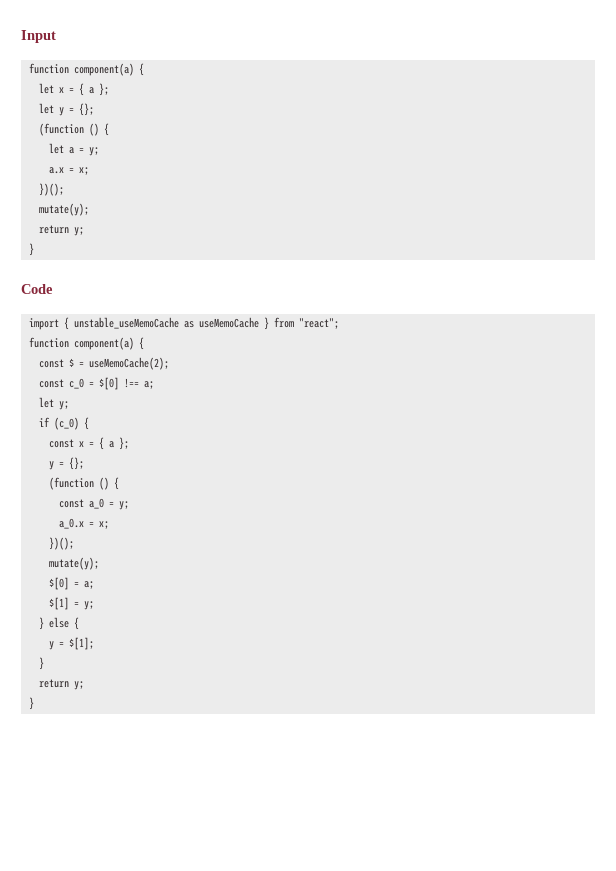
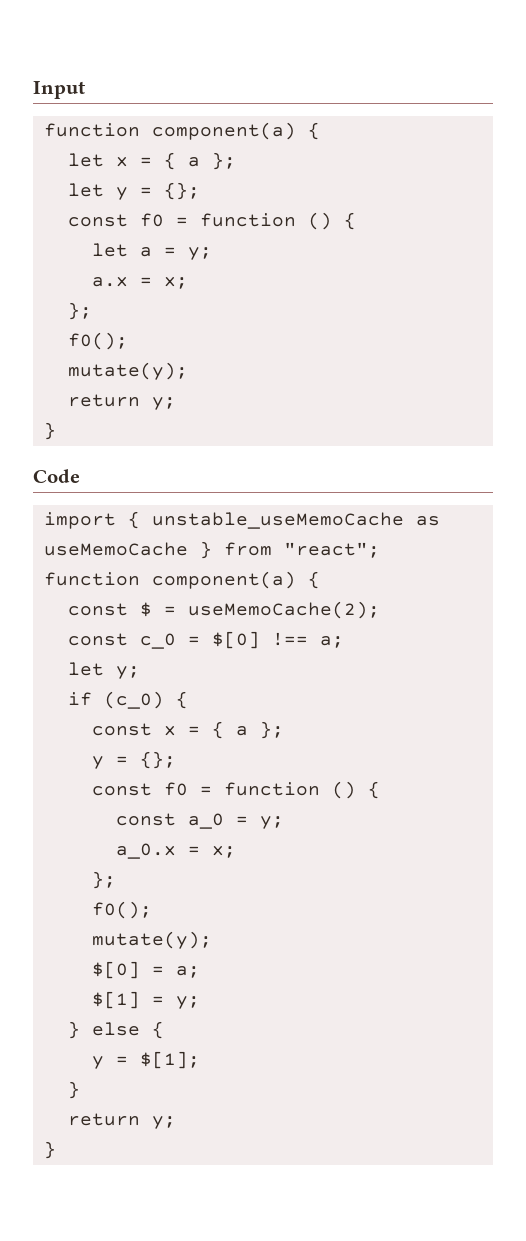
[38,123,84,136] (function -> [67,213,296,227] const f0 = function
[38,183,64,196] })(); -> [67,302,92,320] [67,332,128,350] }; // f0();
[48,477,94,490] (function -> [91,782,320,796] const f0 = function
[48,537,74,550] })(); -> [91,871,116,889] [91,901,152,919] }; // f0();

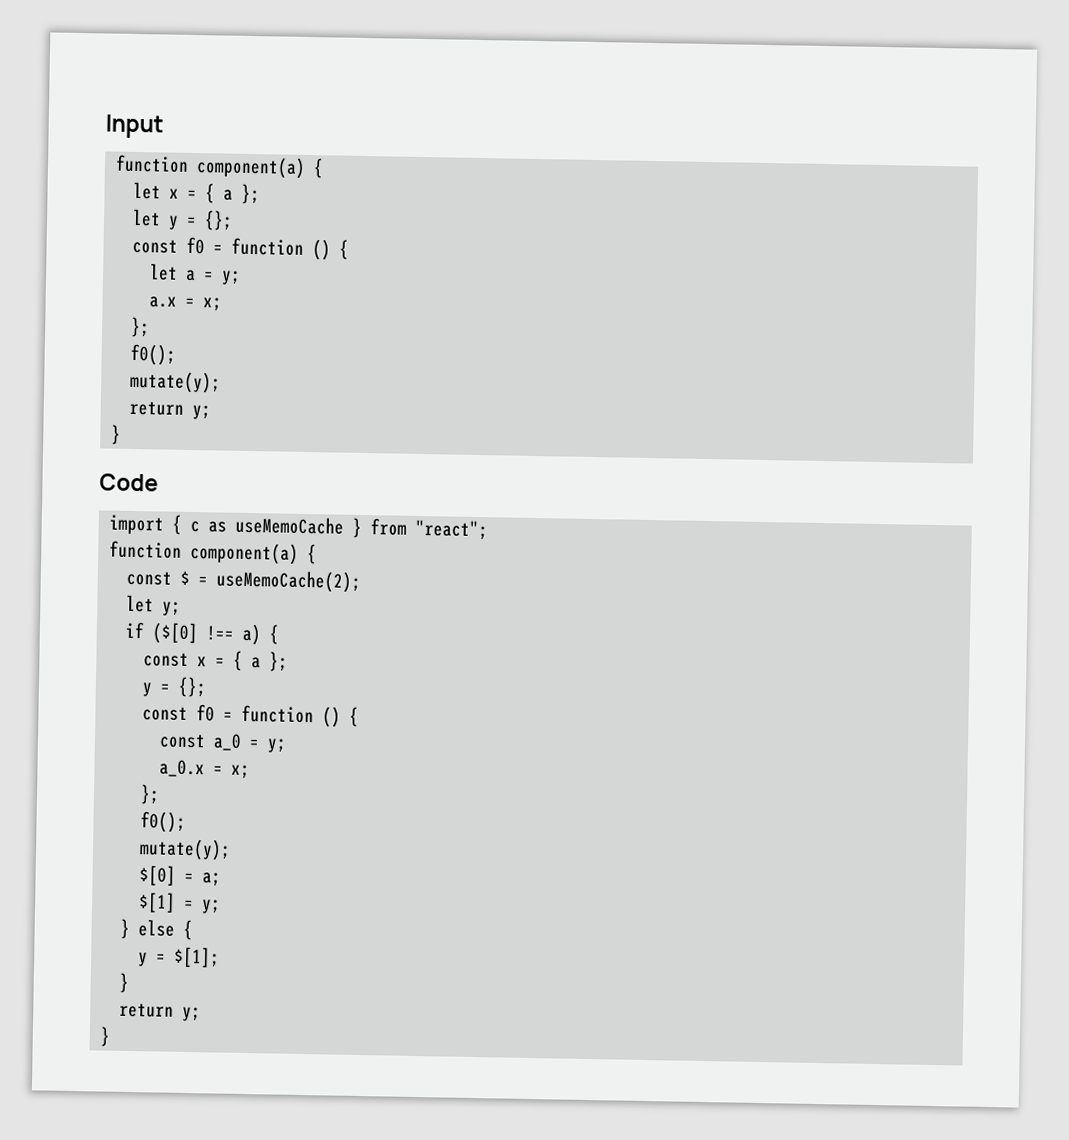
[151,512,404,529] unstable_useMemoCache -> [189,520,200,533] c
[67,631,344,649] // const c_0 = $[0] !== a; -> (361, 581) none
[103,691,164,709] (c_0) -> [151,622,262,646] ($[0] !== a)

